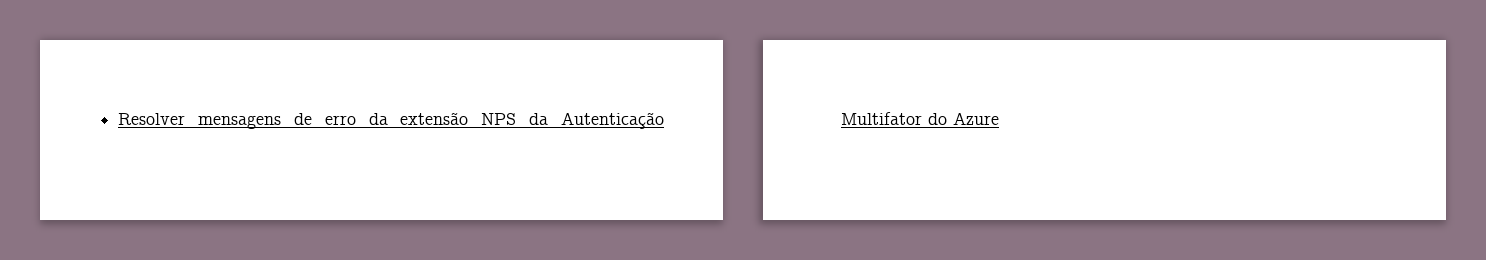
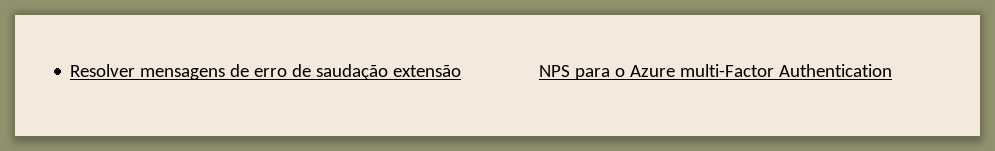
[368,112,1000,129] da extensão NPS da Autenticação Multifator do Azure -> [292,64,893,80] de saudação extensão NPS para o Azure multi-Factor Authentication

